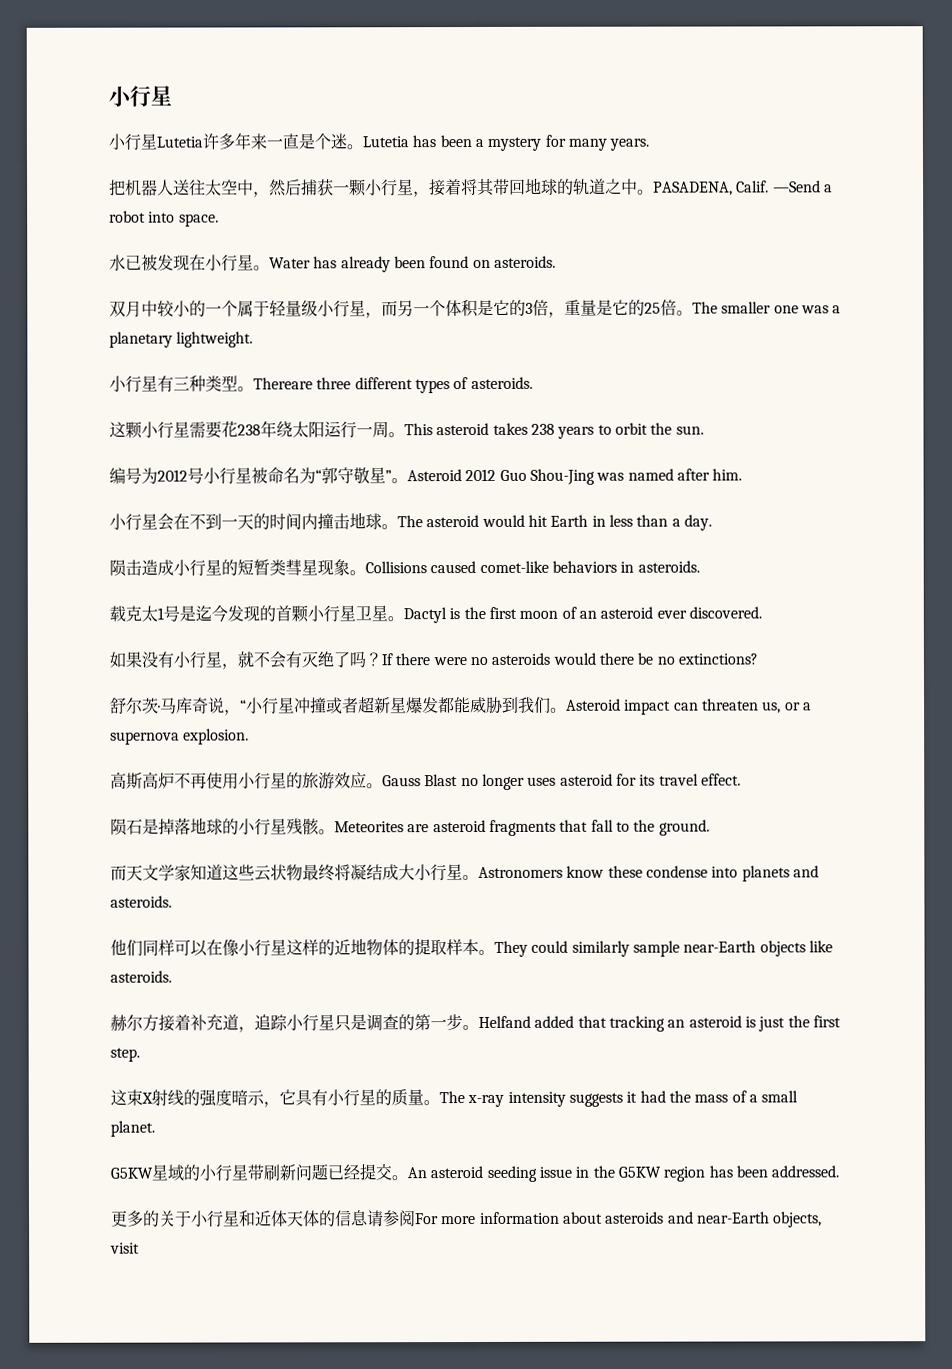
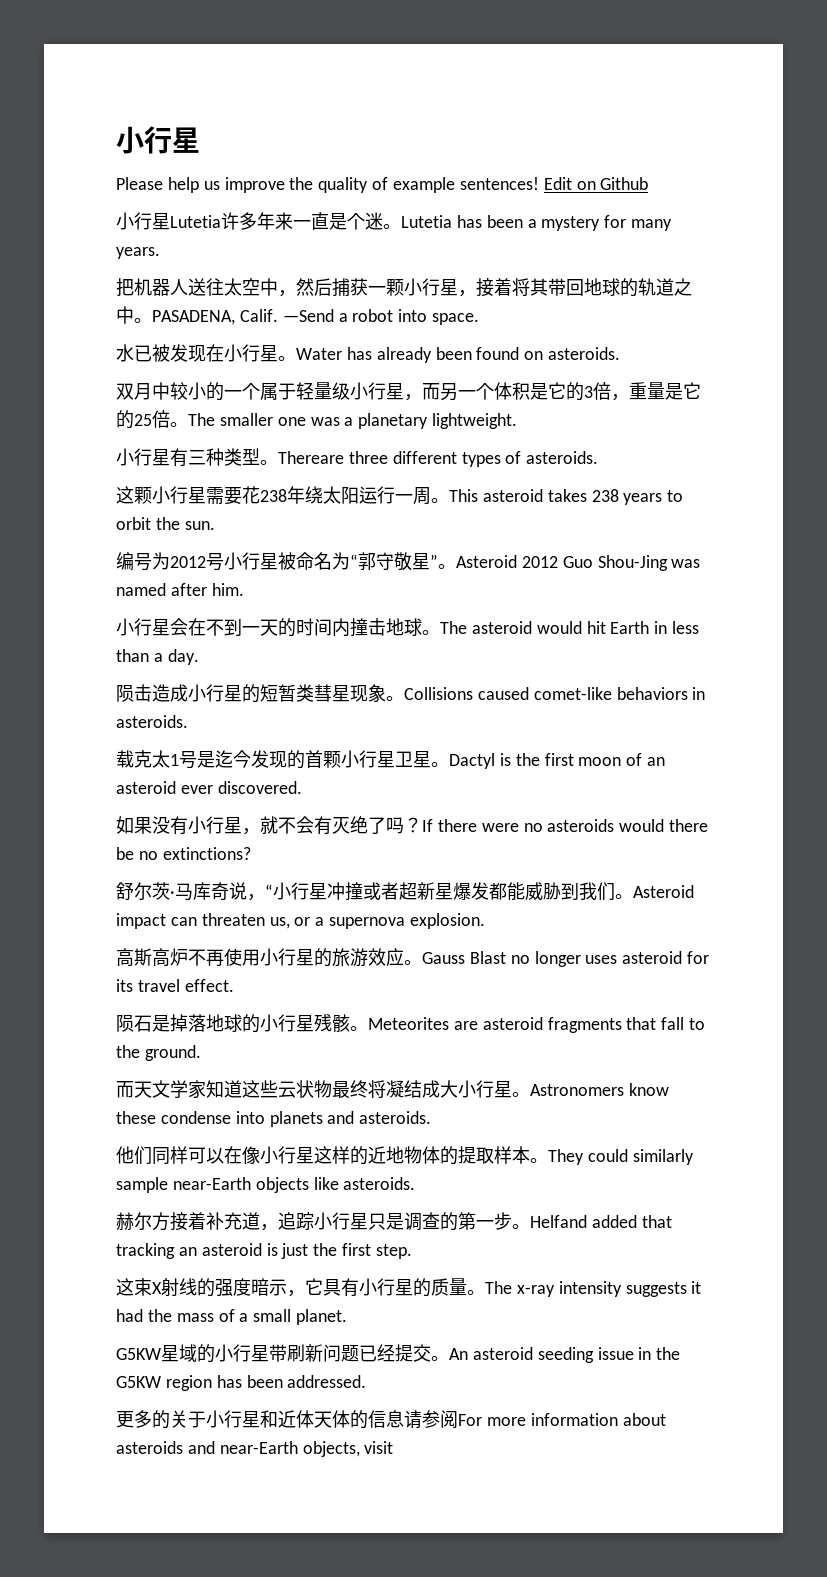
[108,85,172,107] 小行星 -> [116,126,200,154] [116,177,649,193] 小行星 // Please help us improve the quality of example sentences! Edit on Github

